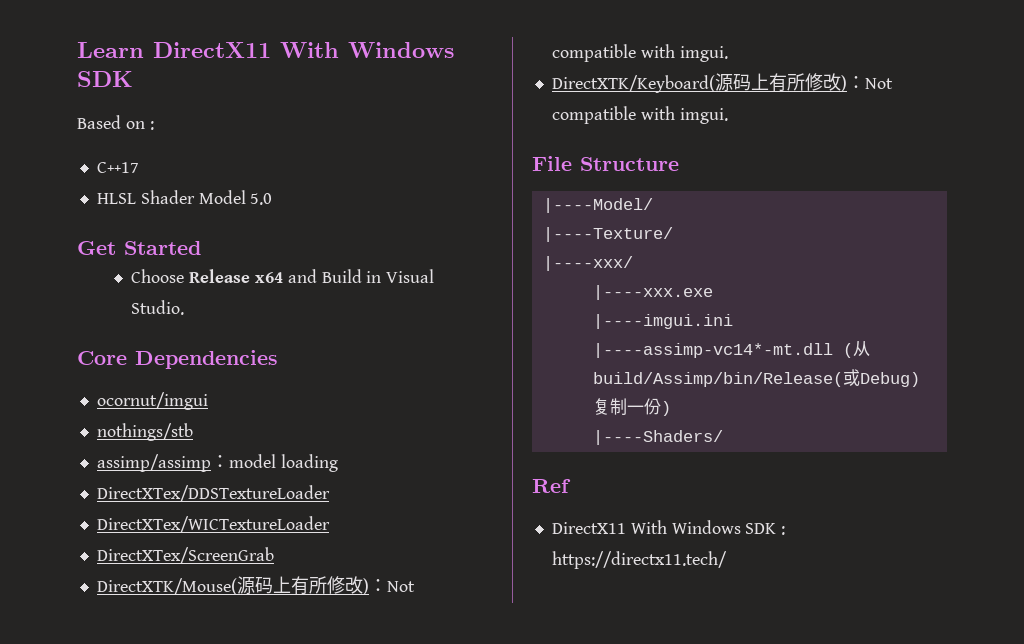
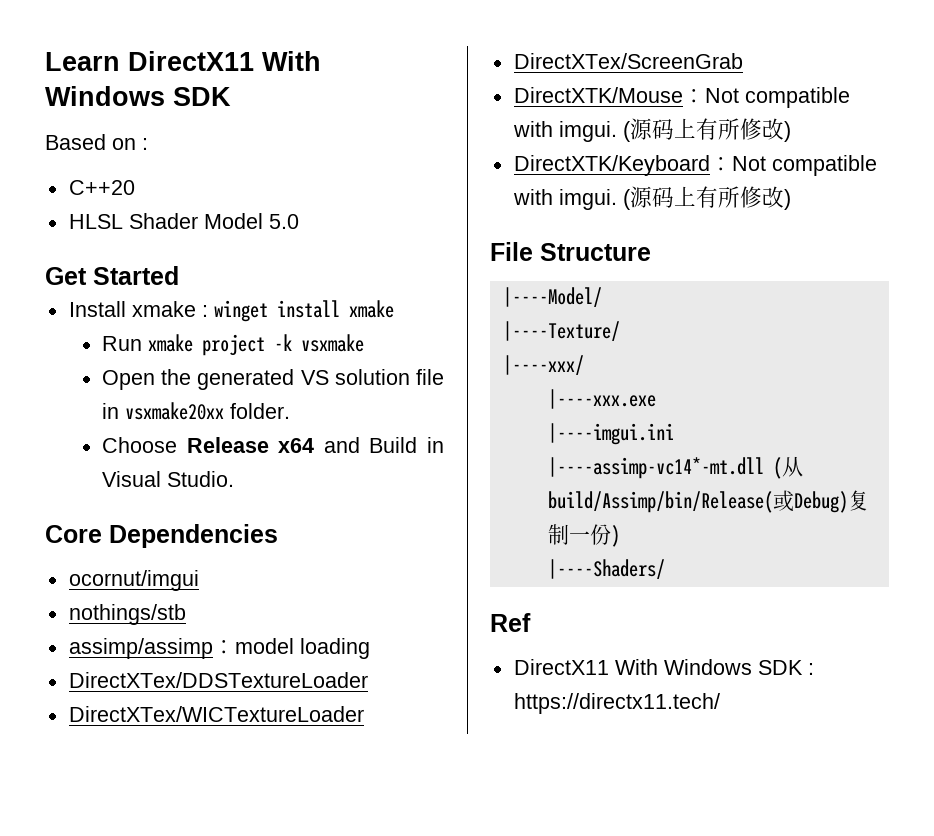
[96,162,139,173] C++17 -> [68,180,135,195] C++20
(201, 248) none -> [68,300,394,322] [101,334,364,356] [101,369,445,390] [101,402,290,420] // Install xmake : winget install xmake // Run xmake project -k vsxmake // Open the generated VS solution file in vsxmake20xx folder.
[96,576,415,595] [551,44,728,62] [551,73,893,93] [551,106,728,124] DirectXTK/Mouse(源码上有所修改)：Not compatible with imgui. // DirectXTK/Keyboard(源码上有所修改)：Not compatible with imgui. -> [513,87,850,108] [512,118,791,142] [513,155,877,176] [512,186,791,210] DirectXTK/Mouse：Not compatible with imgui. (源码上有所修改) // DirectXTK/Keyboard：Not compatible with imgui. (源码上有所修改)

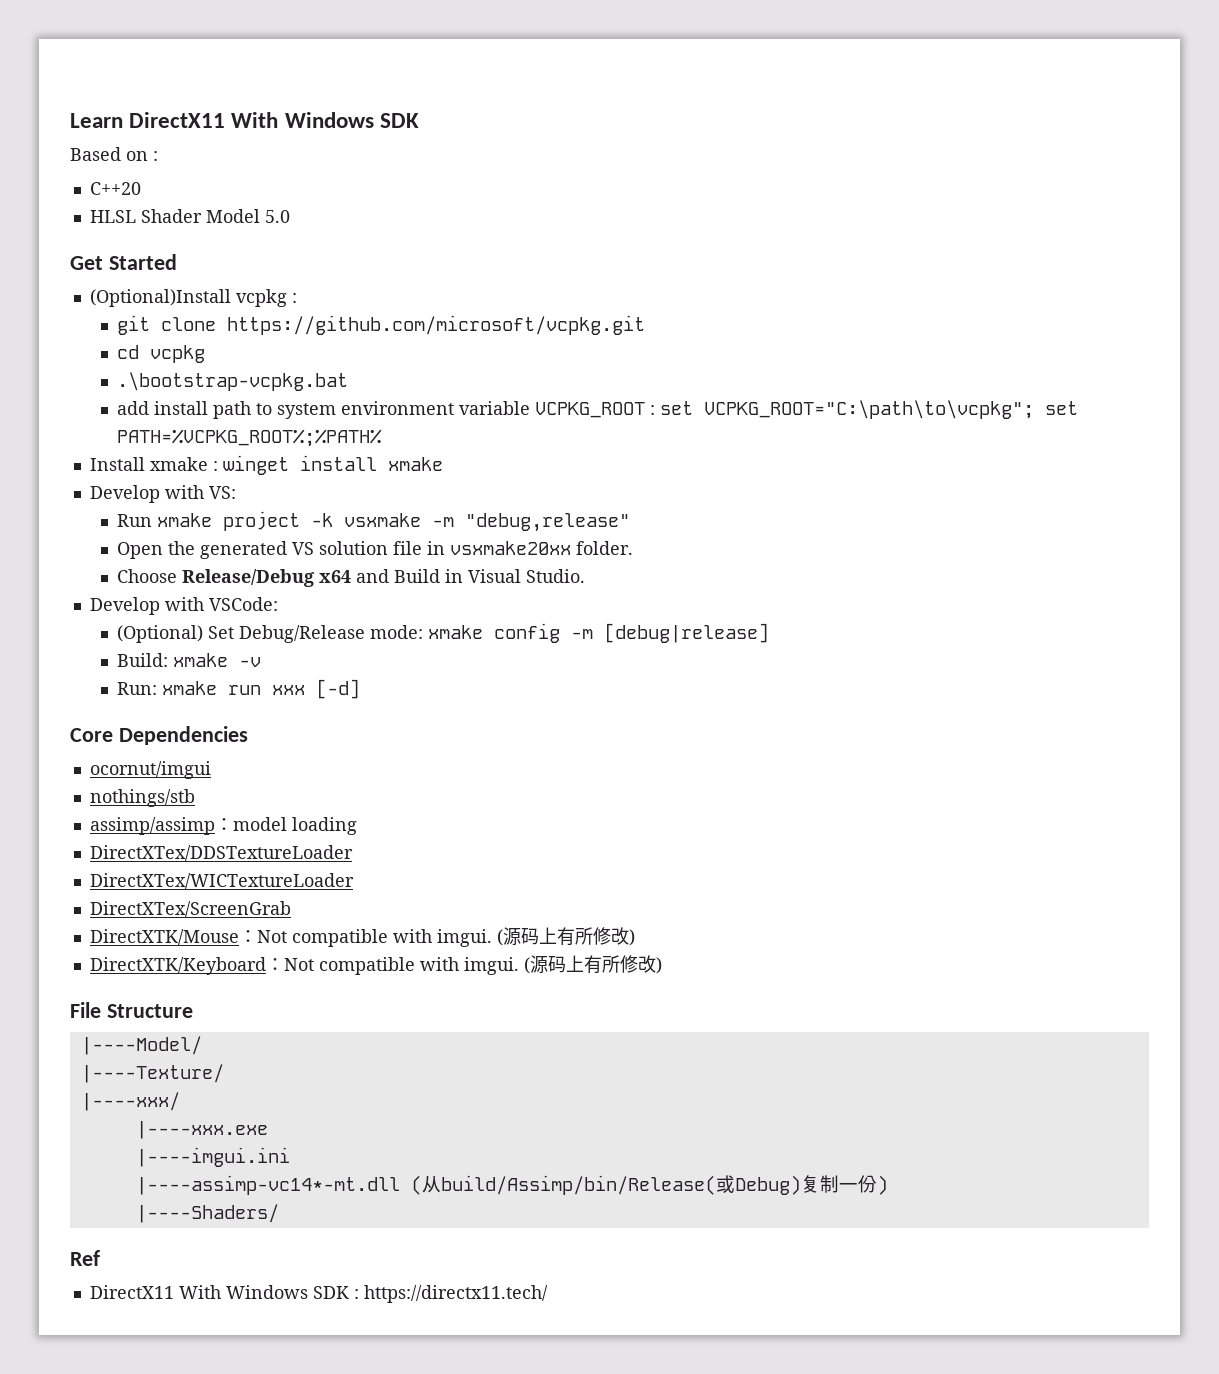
(179, 275) none -> [89,289,297,307] [116,315,645,335] [116,345,205,363] [116,372,348,391] [116,400,1078,419] [116,429,382,447] // (Optional)Install vcpkg : // git clone https://github.com/microsoft/vcpkg.git // cd vcpkg // .\bootstrap-vcpkg.bat // add install path to system environment variable VCPKG_ROOT : set VCPKG_ROOT="C:\path\to\vcpkg"; set PATH=%VCPKG_ROOT%;%PATH%
(394, 309) none -> [89,485,236,503] // Develop with VS:
(364, 343) none -> [431,513,630,532] -m "debug,release"
[186,437,269,453] Release -> [181,569,314,587] Release/Debug
(234, 479) none -> [89,597,278,615] [116,623,769,643] [116,653,261,667] [116,679,360,699] // Develop with VSCode: // (Optional) Set Debug/Release mode: xmake config -m [debug|release] // Build: xmake -v // Run: xmake run xxx [-d]

